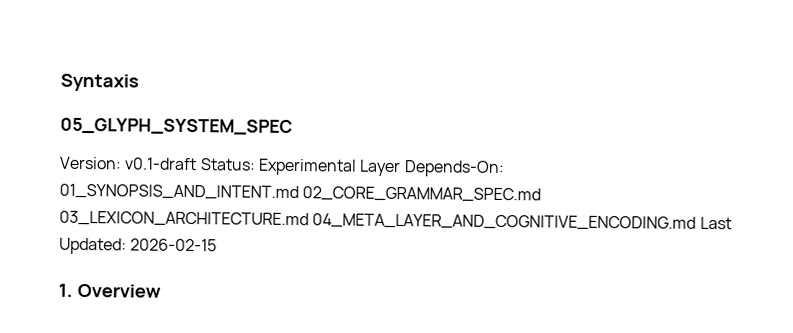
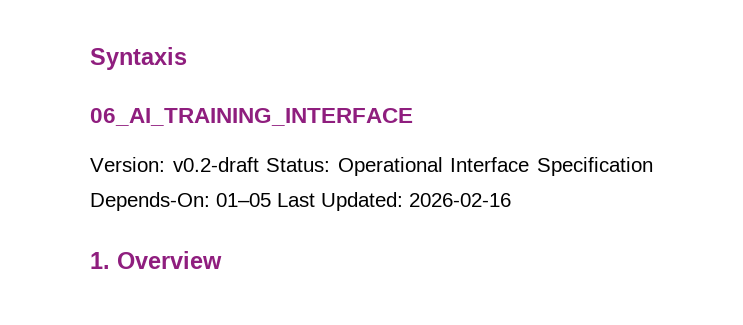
[60,117,293,135] 05_GLYPH_SYSTEM_SPEC -> [90,108,413,126] 06_AI_TRAINING_INTERFACE
[124,157,505,178] [59,183,542,203] [59,210,697,231] v0.1-draft Status: Experimental Layer Depends-On: 01_SYNOPSIS_AND_INTENT.md 02_CORE_GRAMMAR_SPEC.md 03_LEXICON_ARCHITECTURE.md 04_META_LAYER_AND_COGNITIVE_ENCODING.md -> [172,157,653,176] [90,192,271,211] v0.2-draft Status: Operational Interface Specification Depends-On: 01–05
[130,238,218,252] 2026-02-15 -> [409,193,511,207] 2026-02-16

